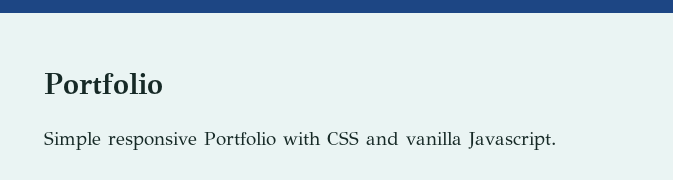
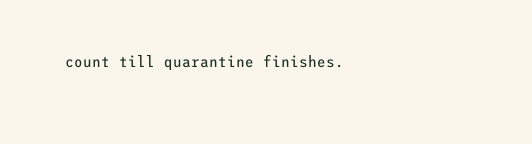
[44,73,163,95] [44,131,556,150] Portfolio // Simple responsive Portfolio with CSS and vanilla Javascript. -> [65,54,344,71] count till quarantine finishes.

